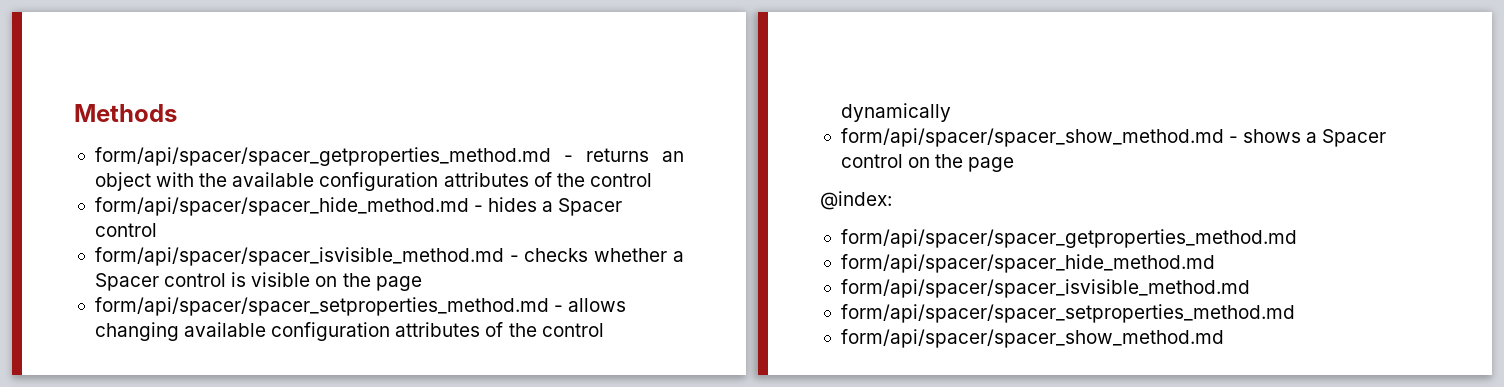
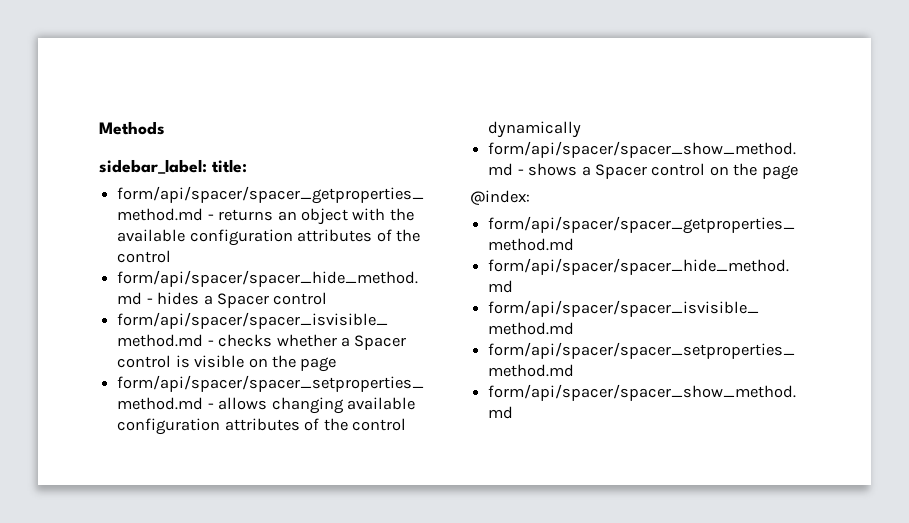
(177, 113) none -> [99,159,247,174] // sidebar_label: title:

